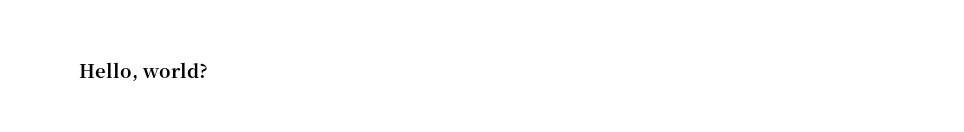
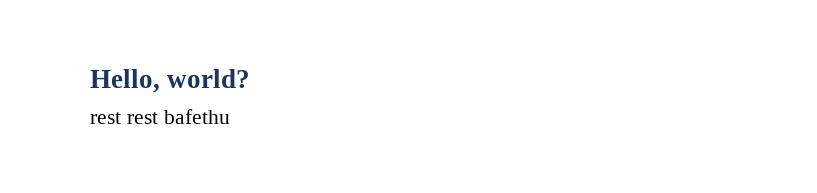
(208, 70) none -> [90,109,230,124] // rest rest bafethu

